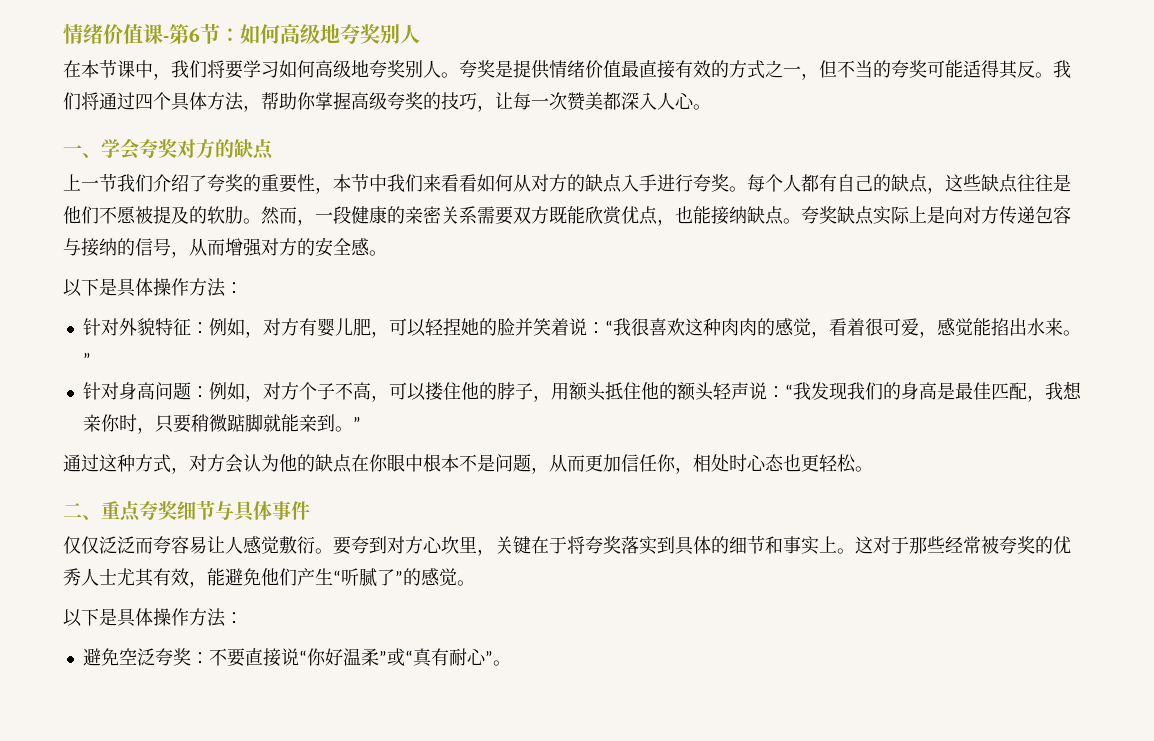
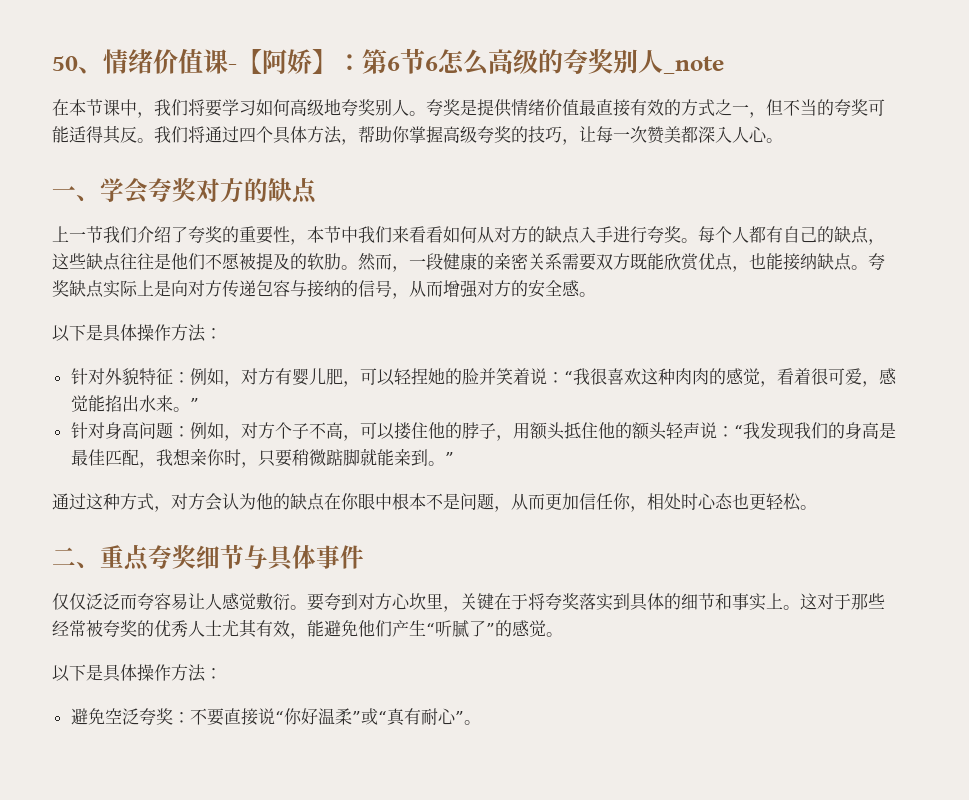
(63, 34) none -> [52,56,103,74] 50、
[169,23,420,44] 第6节：如何高级地夸奖别人 -> [237,48,724,76] 【阿娇】：第6节6怎么高级的夸奖别人_note

